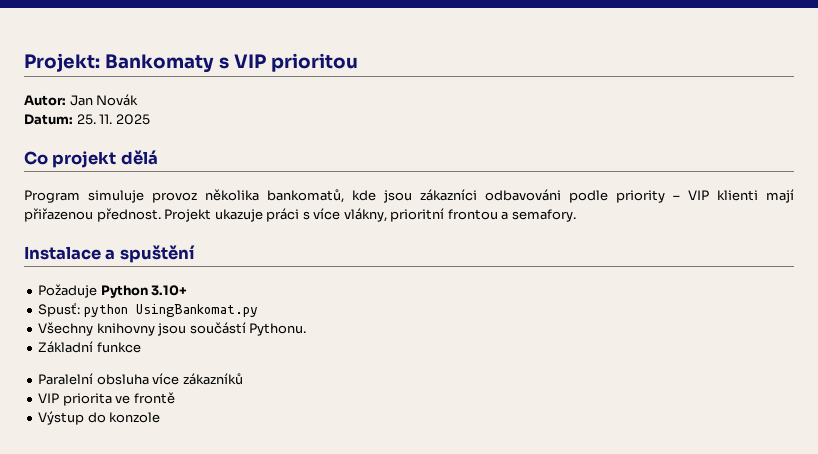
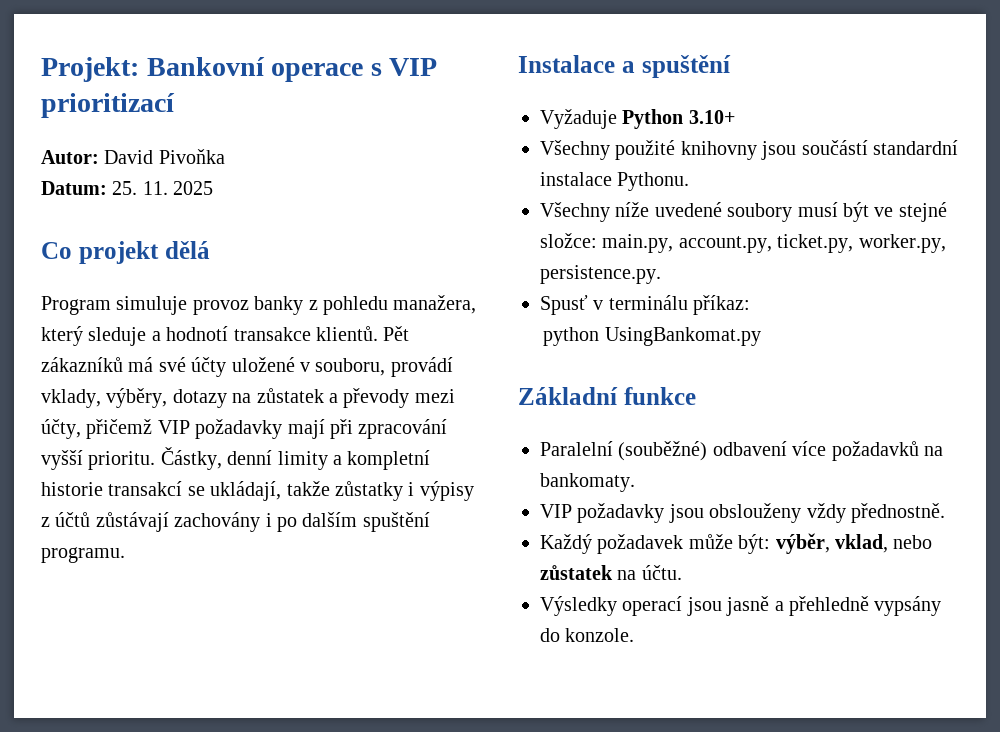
[104,54,214,73] Bankomaty -> [146,57,364,82] Bankovní operace
[270,53,358,72] prioritou -> [41,93,175,118] prioritizací
[69,94,139,106] Jan Novák -> [104,149,225,164] David Pivoňka
[205,189,794,203] [24,208,576,222] několika bankomatů, kde jsou zákazníci odbavováni podle priority – VIP klienti mají přiřazenou přednost. Projekt ukazuje práci s více vlákny, prioritní frontou a semafory. -> [254,295,477,315] [41,326,410,346] [41,357,453,377] [41,388,455,408] [41,419,448,439] [41,447,431,470] [41,481,474,501] [41,512,430,532] [41,547,125,563] banky z pohledu manažera, který sleduje a hodnotí transakce klientů. Pět zákazníků má své účty uložené v souboru, provádí vklady, výběry, dotazy na zůstatek a převody mezi účty, přičemž VIP požadavky mají při zpracování vyšší prioritu. Částky, denní limity a kompletní historie transakcí se ukládají, takže zůstatky i výpisy z účtů zůstávají zachovány i po dalším spuštění programu.
[38,284,98,298] Požaduje -> [540,109,617,129] Vyžaduje
[38,302,258,317] [38,322,94,336] // Spusť: python UsingBankomat.py // Všechny -> [540,140,676,160] // Všechny použité
(246, 328) none -> [873,140,958,155] [540,172,612,186] standardní instalace
[38,341,141,353] [38,373,243,385] [38,392,175,406] [38,411,161,425] Základní funkce // Paralelní obsluha více zákazníků // VIP priorita ve frontě // Výstup do konzole -> [540,202,947,222] [540,233,946,253] [540,265,661,284] [540,295,751,315] [543,327,761,346] [518,387,696,405] [540,441,943,461] [540,473,635,492] [540,503,945,523] [540,533,933,554] [540,565,682,580] [540,596,942,616] [540,628,635,642] Všechny níže uvedené soubory musí být ve stejné složce: main.py, account.py, ticket.py, worker.py, persistence.py. // Spusť v terminálu příkaz: // python UsingBankomat.py // Základní funkce // Paralelní (souběžné) odbavení více požadavků na bankomaty. // VIP požadavky jsou obslouženy vždy přednostně. // Každý požadavek může být: výběr, vklad, nebo zůstatek na účtu. // Výsledky operací jsou jasně a přehledně vypsány do konzole.

